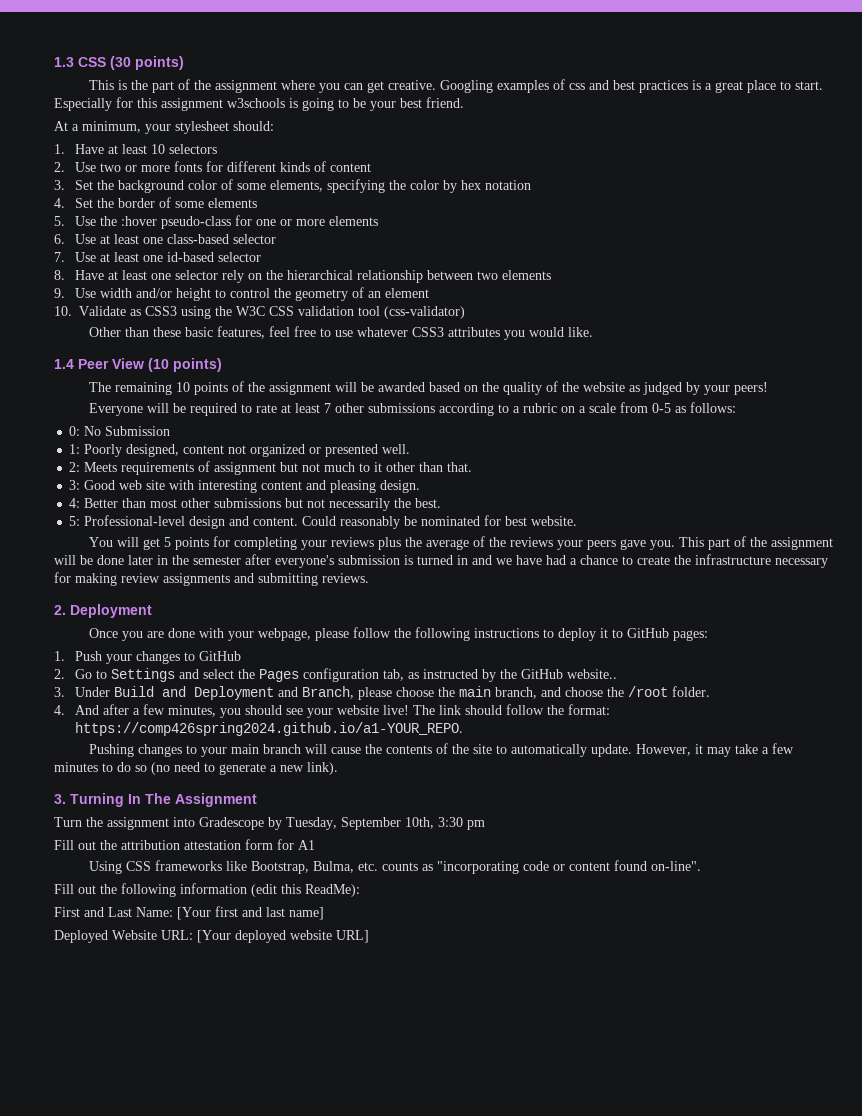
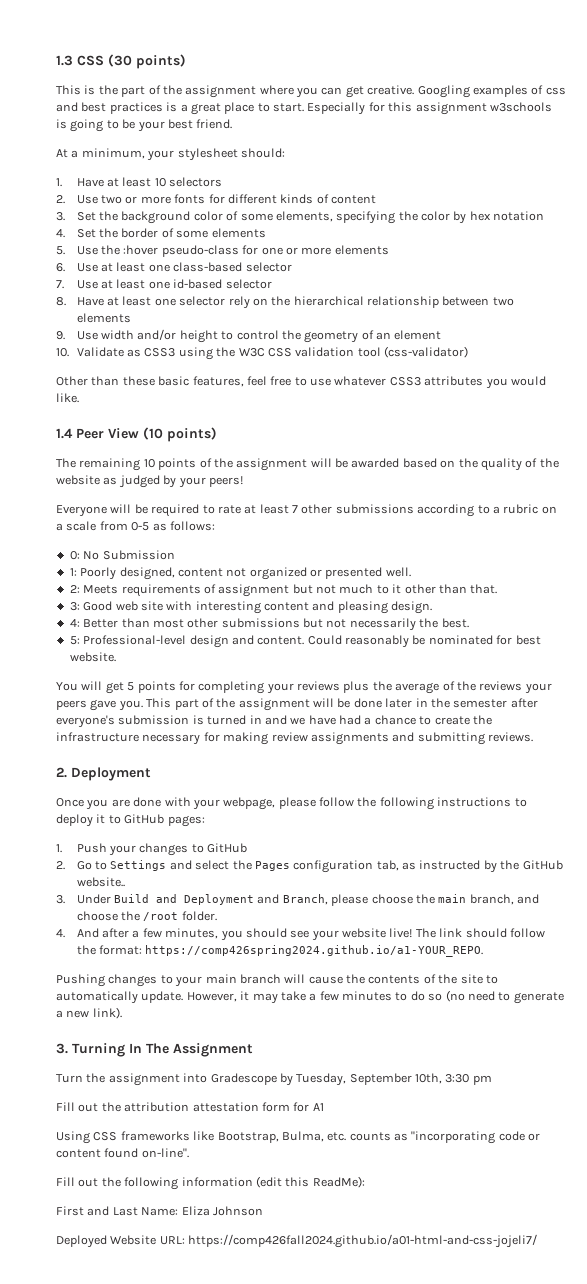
[177,906,324,920] [Your first and last name] -> [181,1206,263,1216] Eliza Johnson
[197,930,369,943] [Your deployed website URL] -> [188,1234,538,1248] https://comp426fall2024.github.io/a01-html-and-css-jojeli7/

